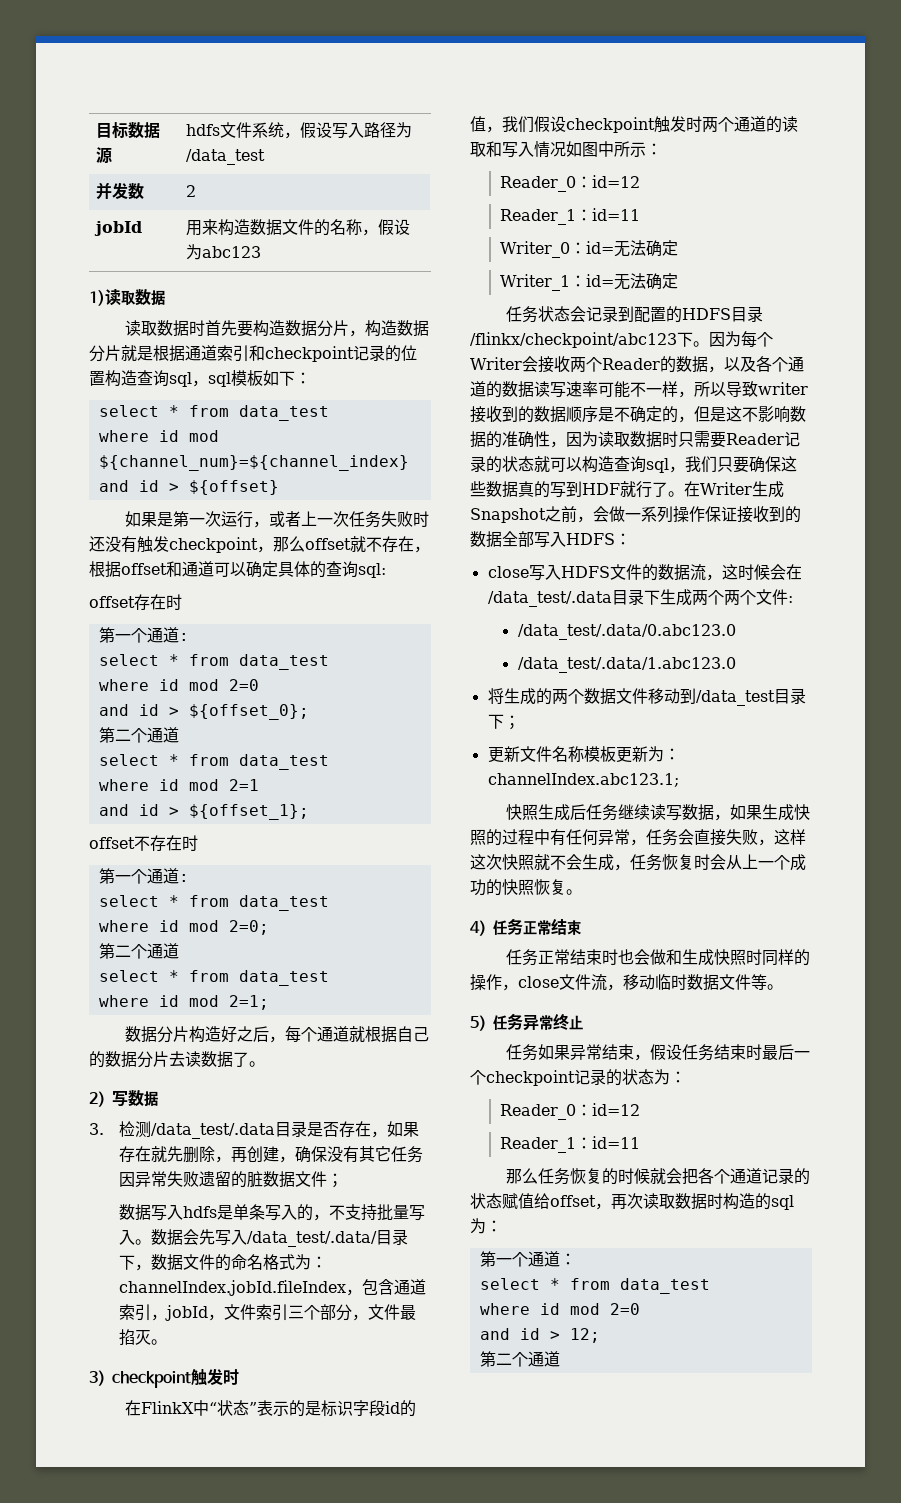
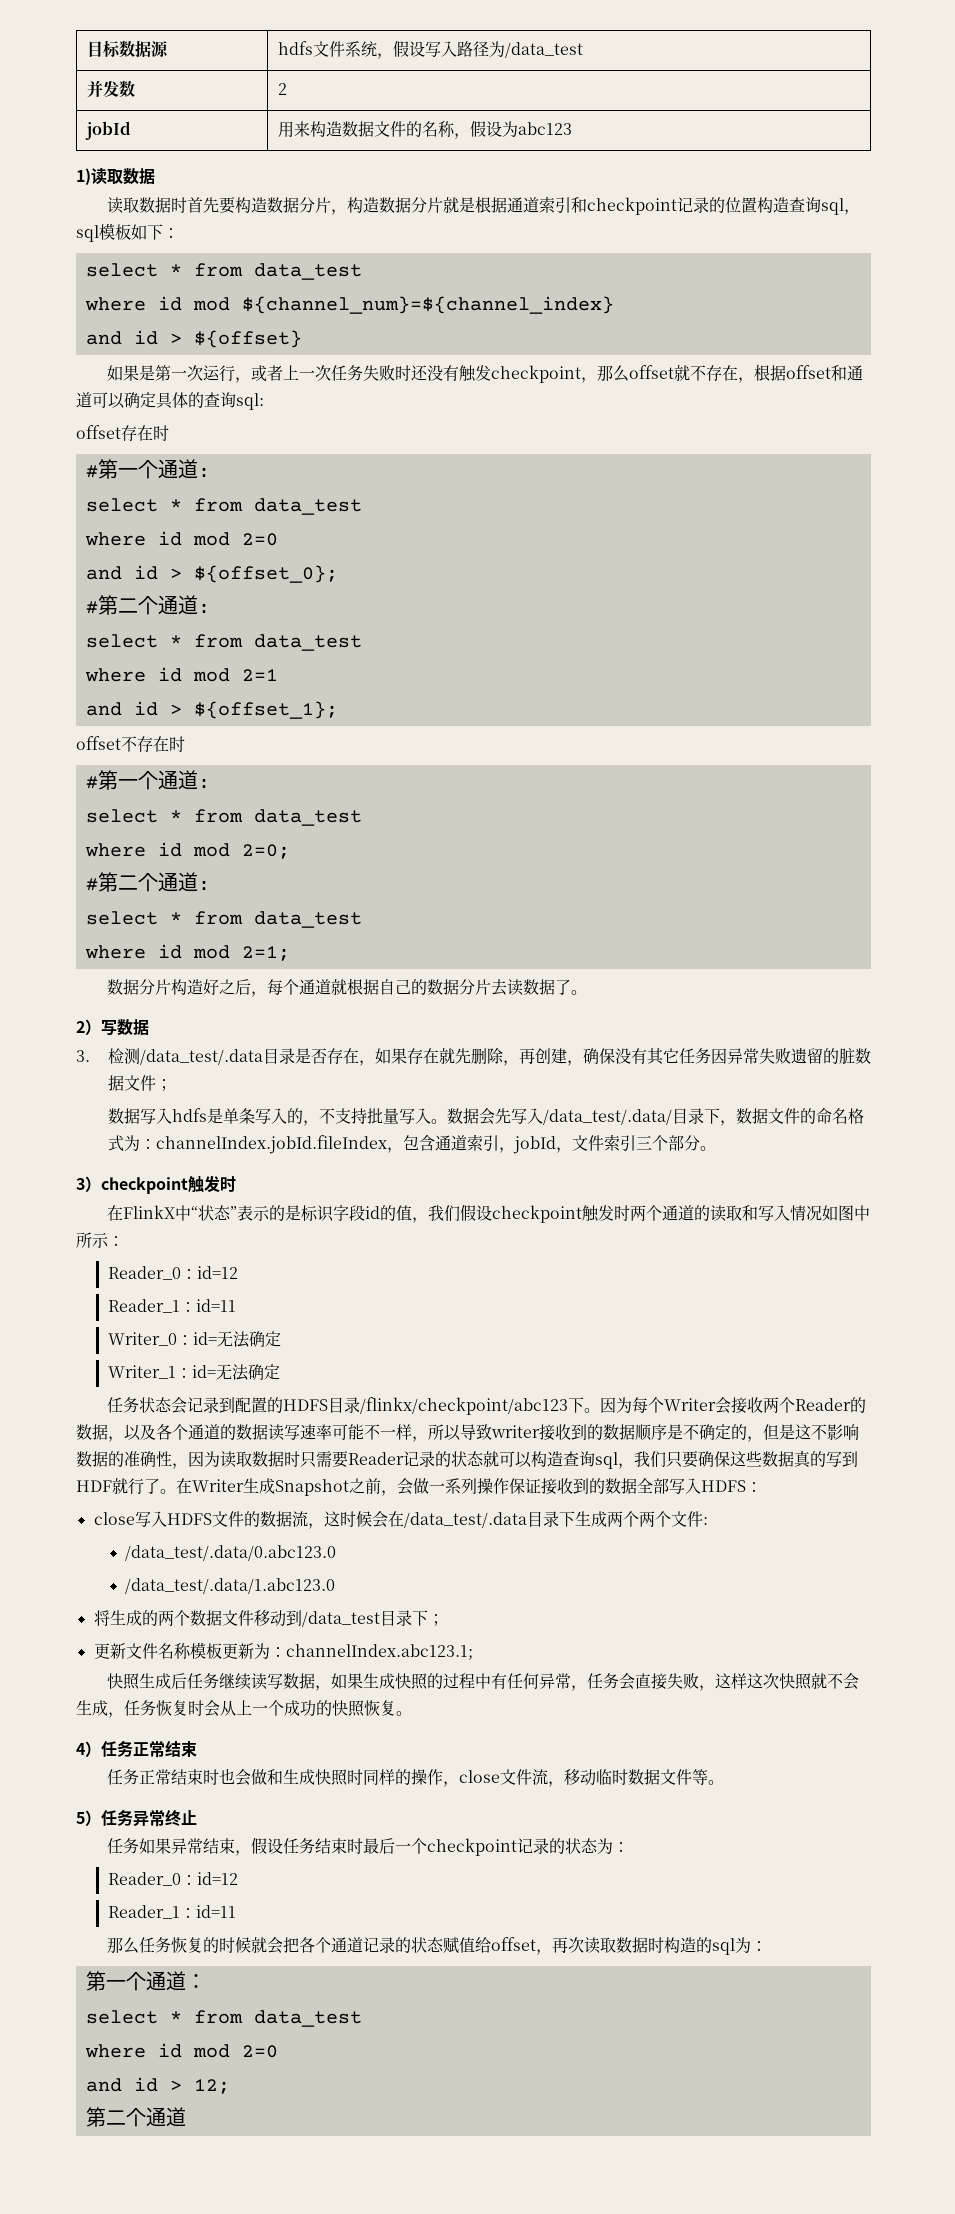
(182, 602) none -> [85,465,98,478] #
[98,727,179,743] 第二个通道 -> [85,595,210,615] #第二个通道:
(198, 843) none -> [85,776,98,789] #
[98,943,179,959] 第二个通道 -> [85,872,210,892] #第二个通道:
[352,1304,417,1321] [119,1329,152,1346] ，文件最掐灭 -> (700, 1143) none

